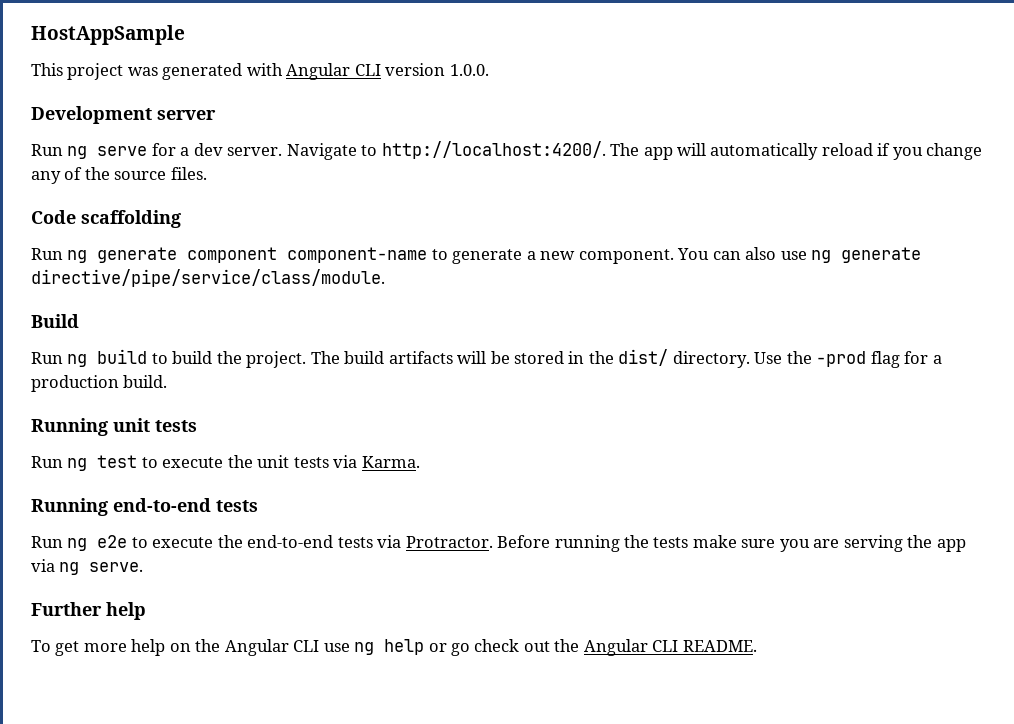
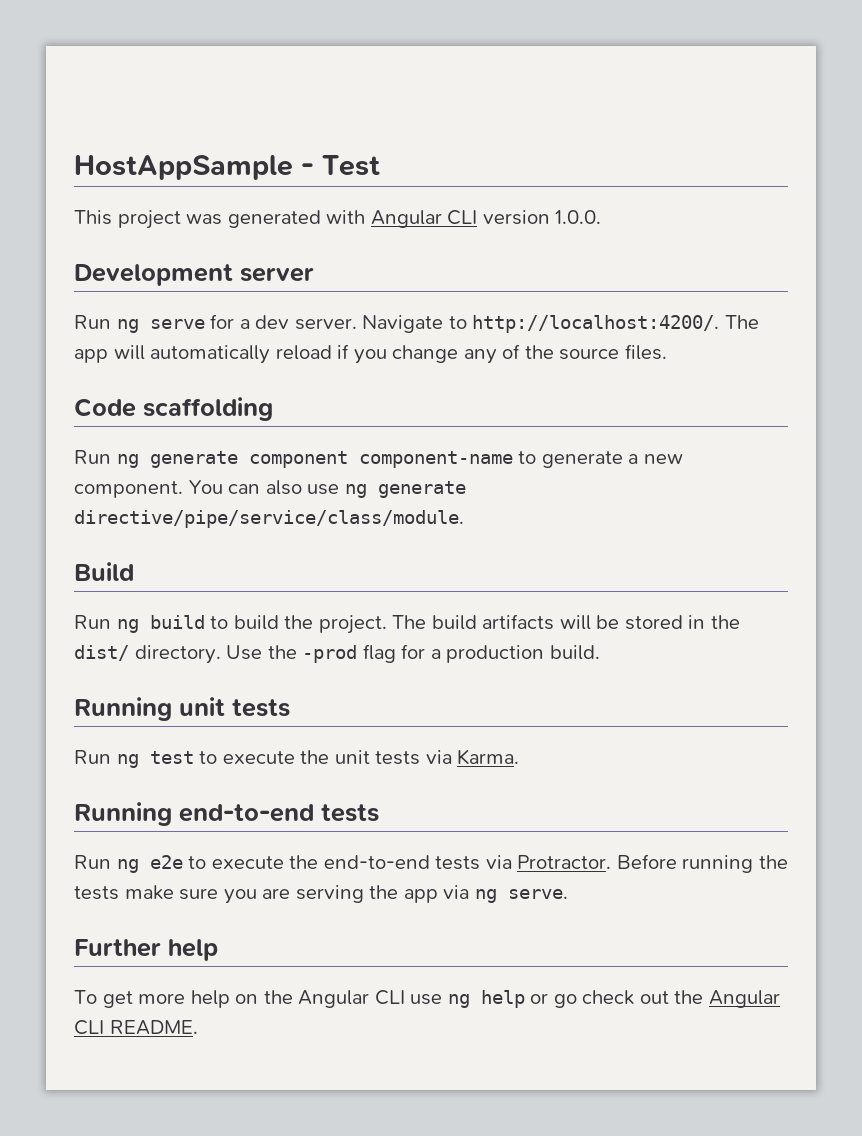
(185, 35) none -> [301,155,380,176] - Test

